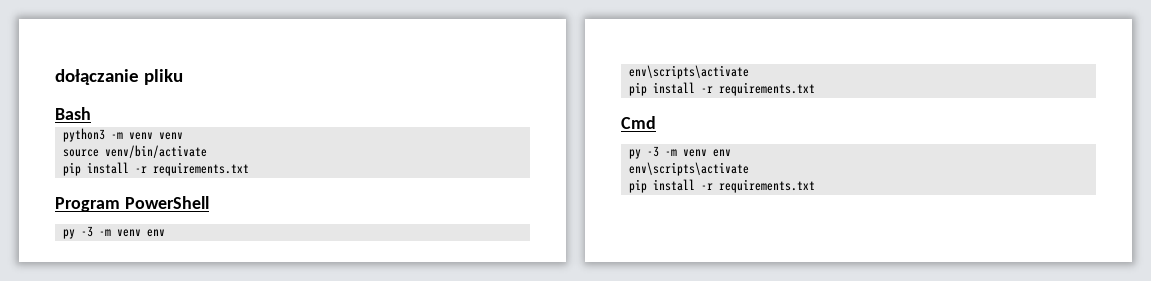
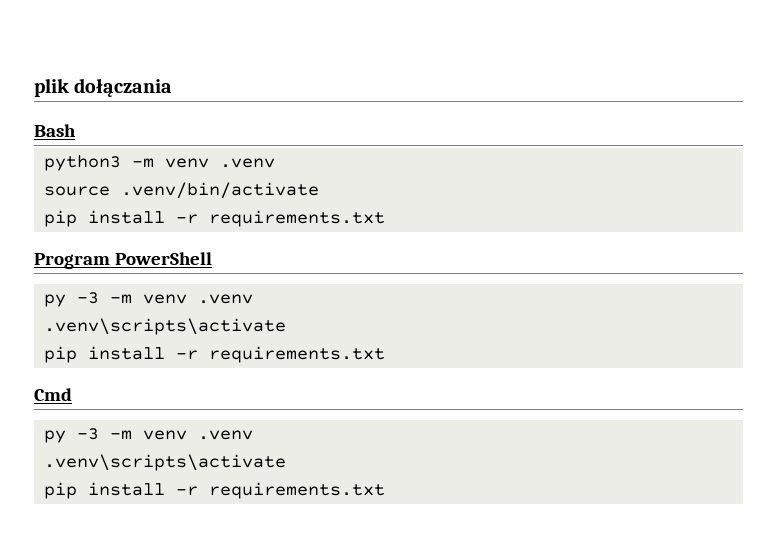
[55,69,184,85] dołączanie pliku -> [34,78,173,97] plik dołączania
[159,132,184,140] venv -> [219,158,275,168] .venv
[105,145,208,158] venv/bin/activate -> [120,182,319,199] .venv/bin/activate
[147,229,166,237] [629,65,750,79] env // env\scripts\activate -> [197,294,253,304] [43,318,286,335] .venv // .venv\scripts\activate
[713,149,732,157] [629,162,750,176] env // env\scripts\activate -> [197,430,253,440] [43,454,286,471] .venv // .venv\scripts\activate

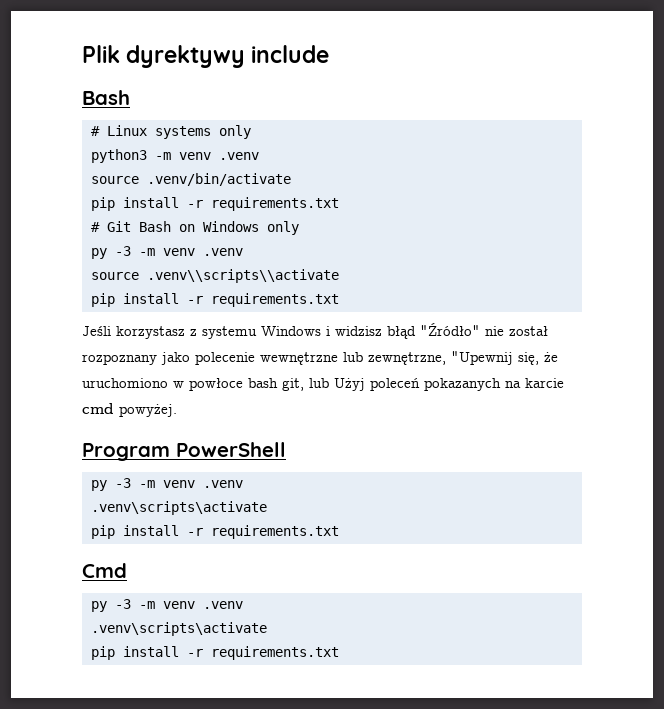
[34,78,173,97] [34,124,76,137] plik dołączania // Bash -> [82,45,330,68] [82,90,130,105] [91,125,251,139] Plik dyrektywy include // Bash // # Linux systems only
(385, 218) none -> [91,221,299,235] [91,246,243,259] [91,269,339,283] [91,293,339,307] [82,323,548,339] [82,351,558,365] [82,378,564,391] [82,403,177,417] // # Git Bash on Windows only // py -3 -m venv .venv // source .venv\\scripts\\activate // pip install -r requirements.txt // Jeśli korzystasz z systemu Windows i widzisz błąd "Źródło" nie został rozpoznany jako polecenie wewnętrzne lub zewnętrzne, "Upewnij się, że uruchomiono w powłoce bash git, lub Użyj poleceń pokazanych na karcie cmd powyżej.

